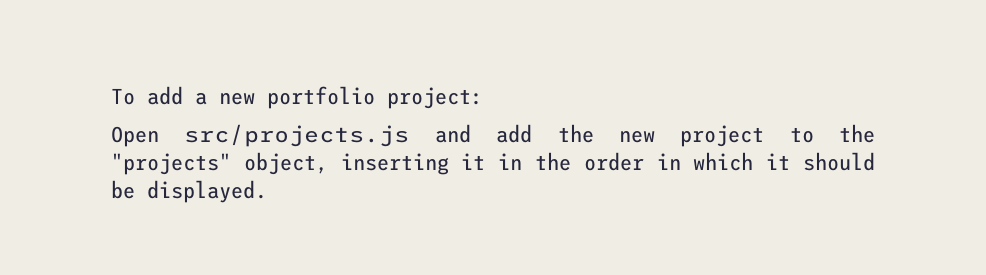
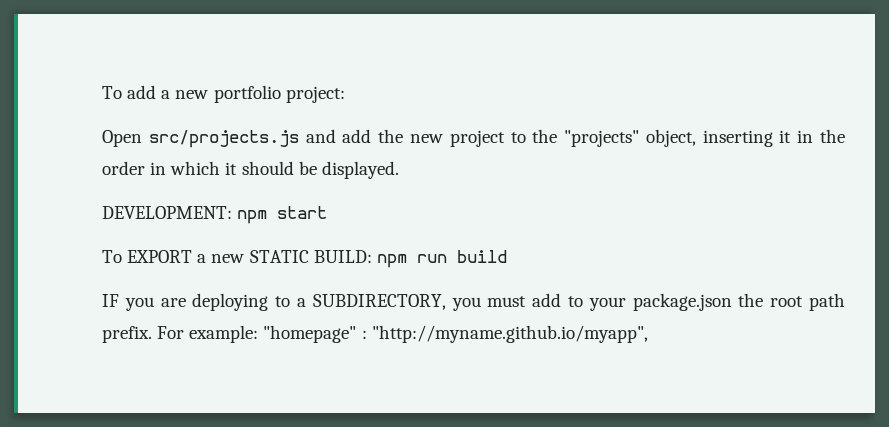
(267, 191) none -> [102,206,328,224] [102,250,507,268] [102,293,845,311] [102,325,648,343] // DEVELOPMENT: npm start // To EXPORT a new STATIC BUILD: npm run build // IF you are deploying to a SUBDIRECTORY, you must add to your package.json the root path prefix. For example: "homepage" : "http://myname.github.io/myapp",

